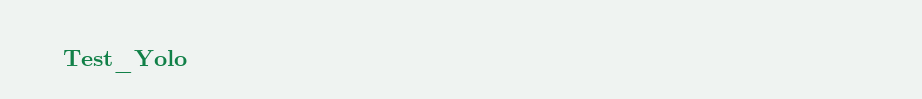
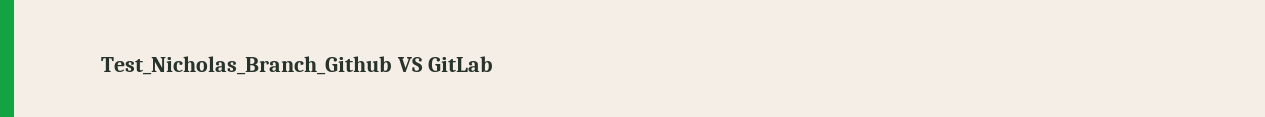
[63,50,187,73] Test_Yolo -> [101,56,493,75] Test_Nicholas_Branch_Github VS GitLab

